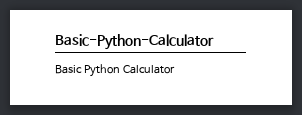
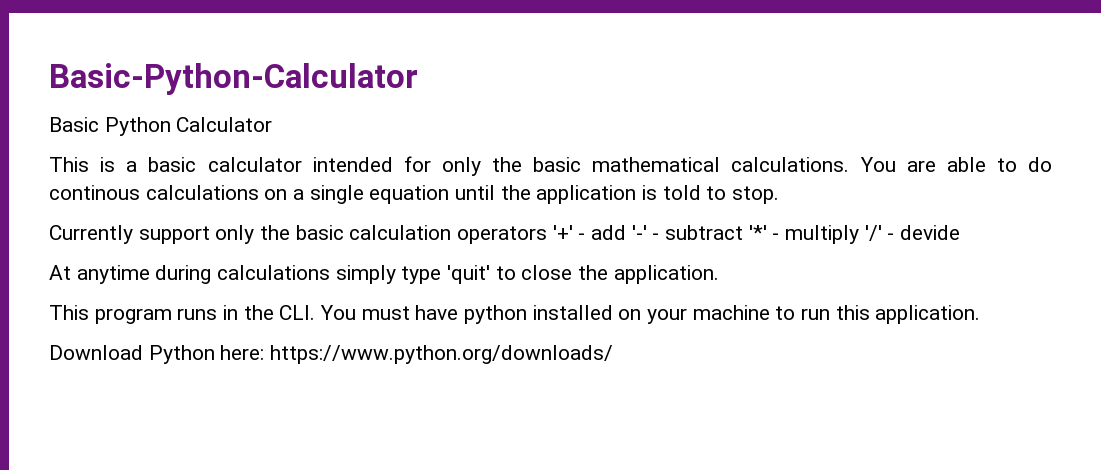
(175, 69) none -> [49,156,1052,176] [49,185,780,204] [49,225,961,244] [49,265,719,284] [49,305,981,324] [49,345,614,364] // This is a basic calculator intended for only the basic mathematical calculations. You are able to do continous calculations on a single equation until the application is told to stop. // Currently support only the basic calculation operators '+' - add '-' - subtract '*' - multiply '/' - devide // At anytime during calculations simply type 'quit' to close the application. // This program runs in the CLI. You must have python installed on your machine to run this application. // Download Python here: https://www.python.org/downloads/

